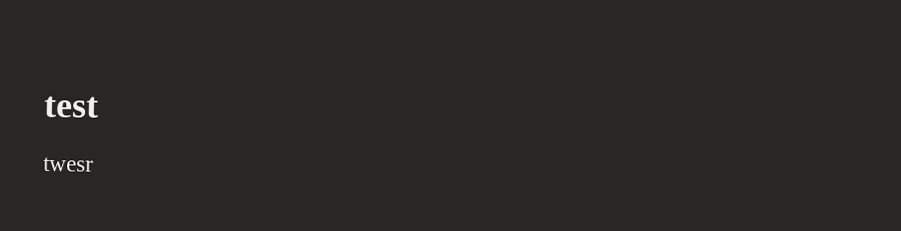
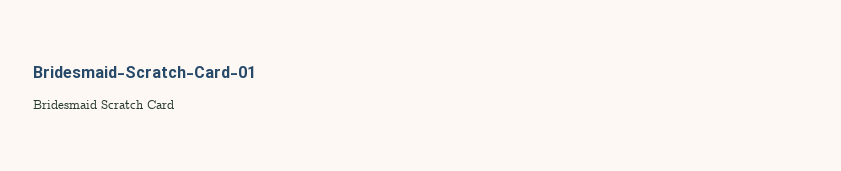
[43,95,99,118] [43,156,94,172] test // twesr -> [33,66,256,78] [33,100,174,109] Bridesmaid-Scratch-Card-01 // Bridesmaid Scratch Card

